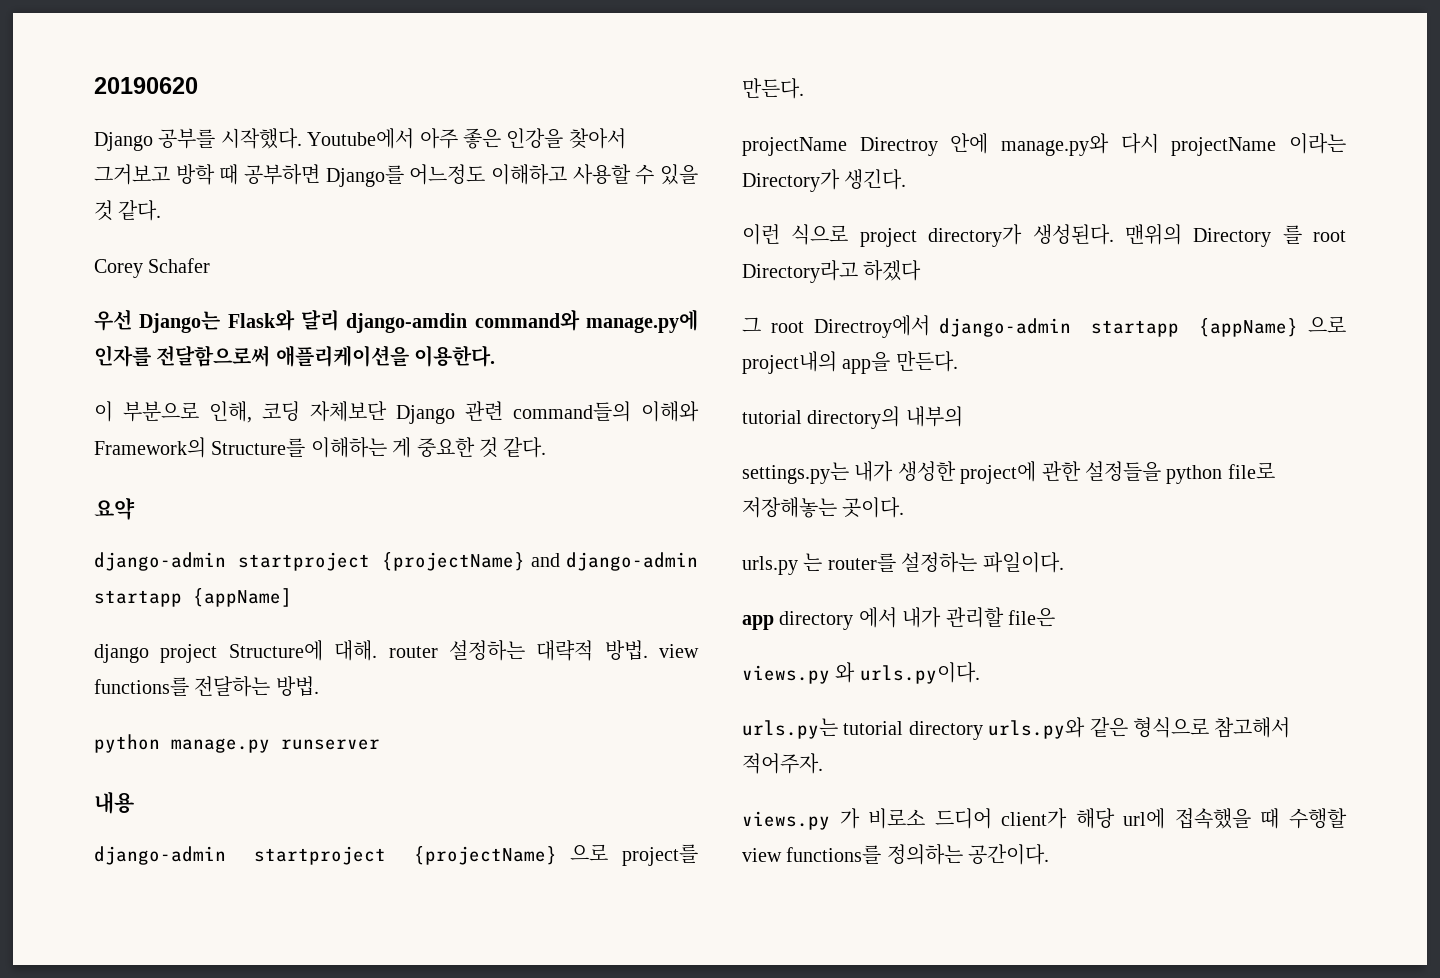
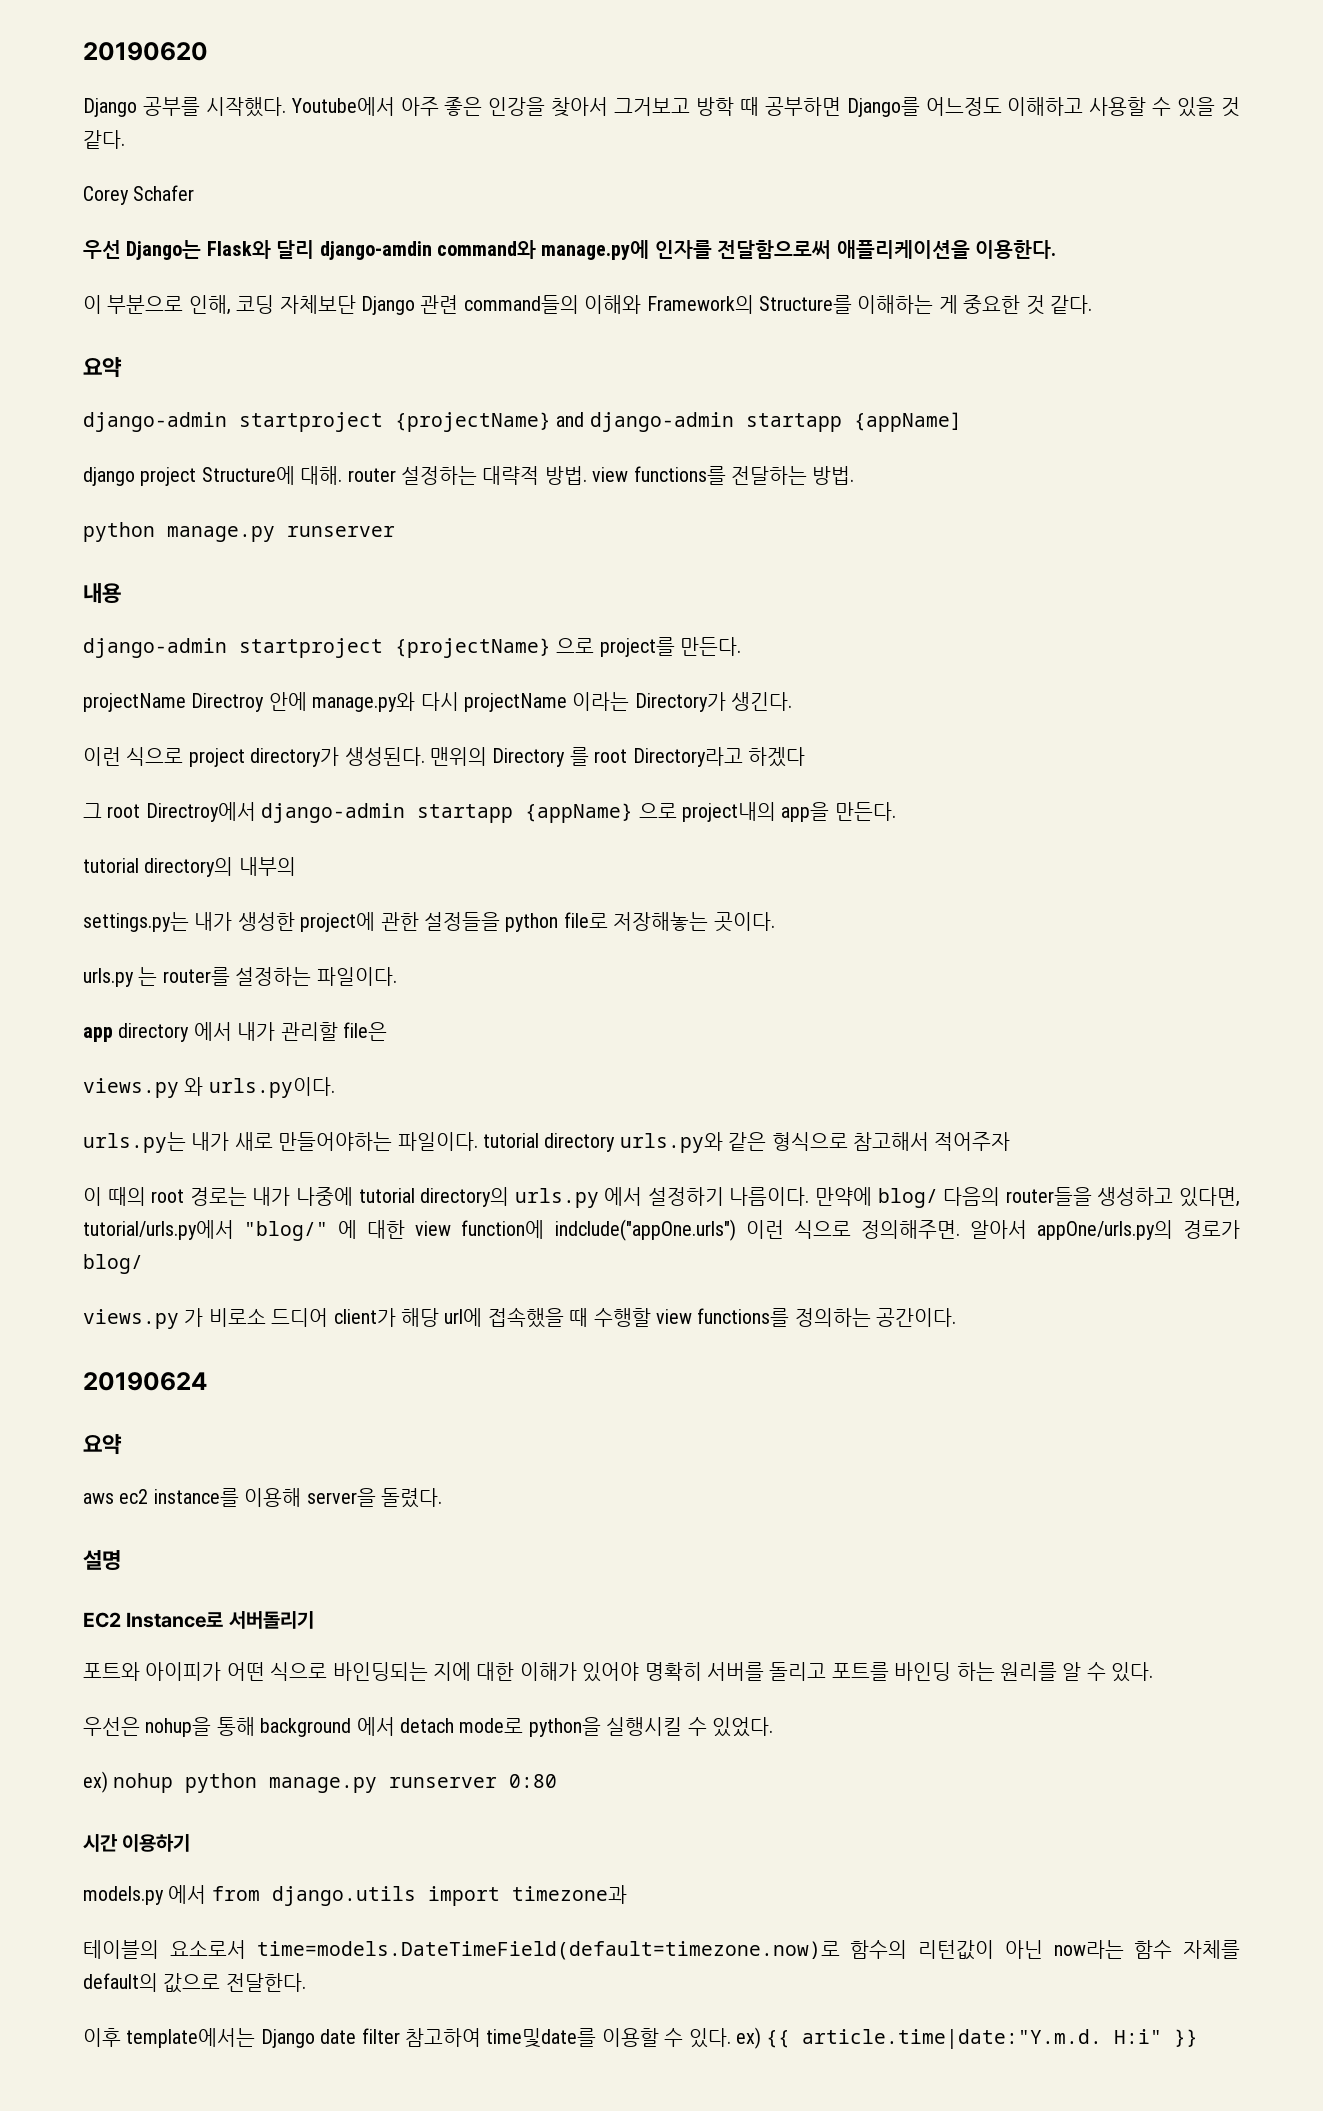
(838, 728) none -> [191,1132,478,1151] 내가 새로 만들어야하는 파일이다.
[742,753,823,774] 적어주자. -> [934,1132,1011,1151] [83,1187,1241,1208] [83,1219,1241,1241] [83,1254,143,1274] 적어주자 // 이 때의 root 경로는 내가 나중에 tutorial directory의 urls.py 에서 설정하기 나름이다. 만약에 blog/ 다음의 router들을 생성하고 있다면, tutorial/urls.py에서 "blog/" 에 대한 view function에 indclude("appOne.urls") 이런 식으로 정의해주면. 알아서 appOne/urls.py의 경로가 blog/
(1050, 854) none -> [83,1372,207,1391] [83,1434,122,1455] [83,1488,442,1508] [83,1550,121,1571] [83,1611,314,1629] [83,1662,1154,1682] [83,1717,773,1737] [83,1771,558,1793] [83,1834,191,1852] [83,1885,627,1906] [83,1940,1240,1960] [83,1973,306,1993] [83,2027,1199,2049] // 20190624 // 요약 // aws ec2 instance를 이용해 server을 돌렸다. // 설명 // EC2 Instance로 서버돌리기 // 포트와 아이피가 어떤 식으로 바인딩되는 지에 대한 이해가 있어야 명확히 서버를 돌리고 포트를 바인딩 하는 원리를 알 수 있다. // 우선은 nohup을 통해 background 에서 detach mode로 python을 실행시킬 수 있었다. // ex) nohup python manage.py runserver 0:80 // 시간 이용하기 // models.py 에서 from django.utils import timezone과 // 테이블의 요소로서 time=models.DateTimeField(default=timezone.now)로 함수의 리턴값이 아닌 now라는 함수 자체를 default의 값으로 전달한다. // 이후 template에서는 Django date filter 참고하여 time및date를 이용할 수 있다. ex) {{ article.time|date:"Y.m.d. H:i" }}

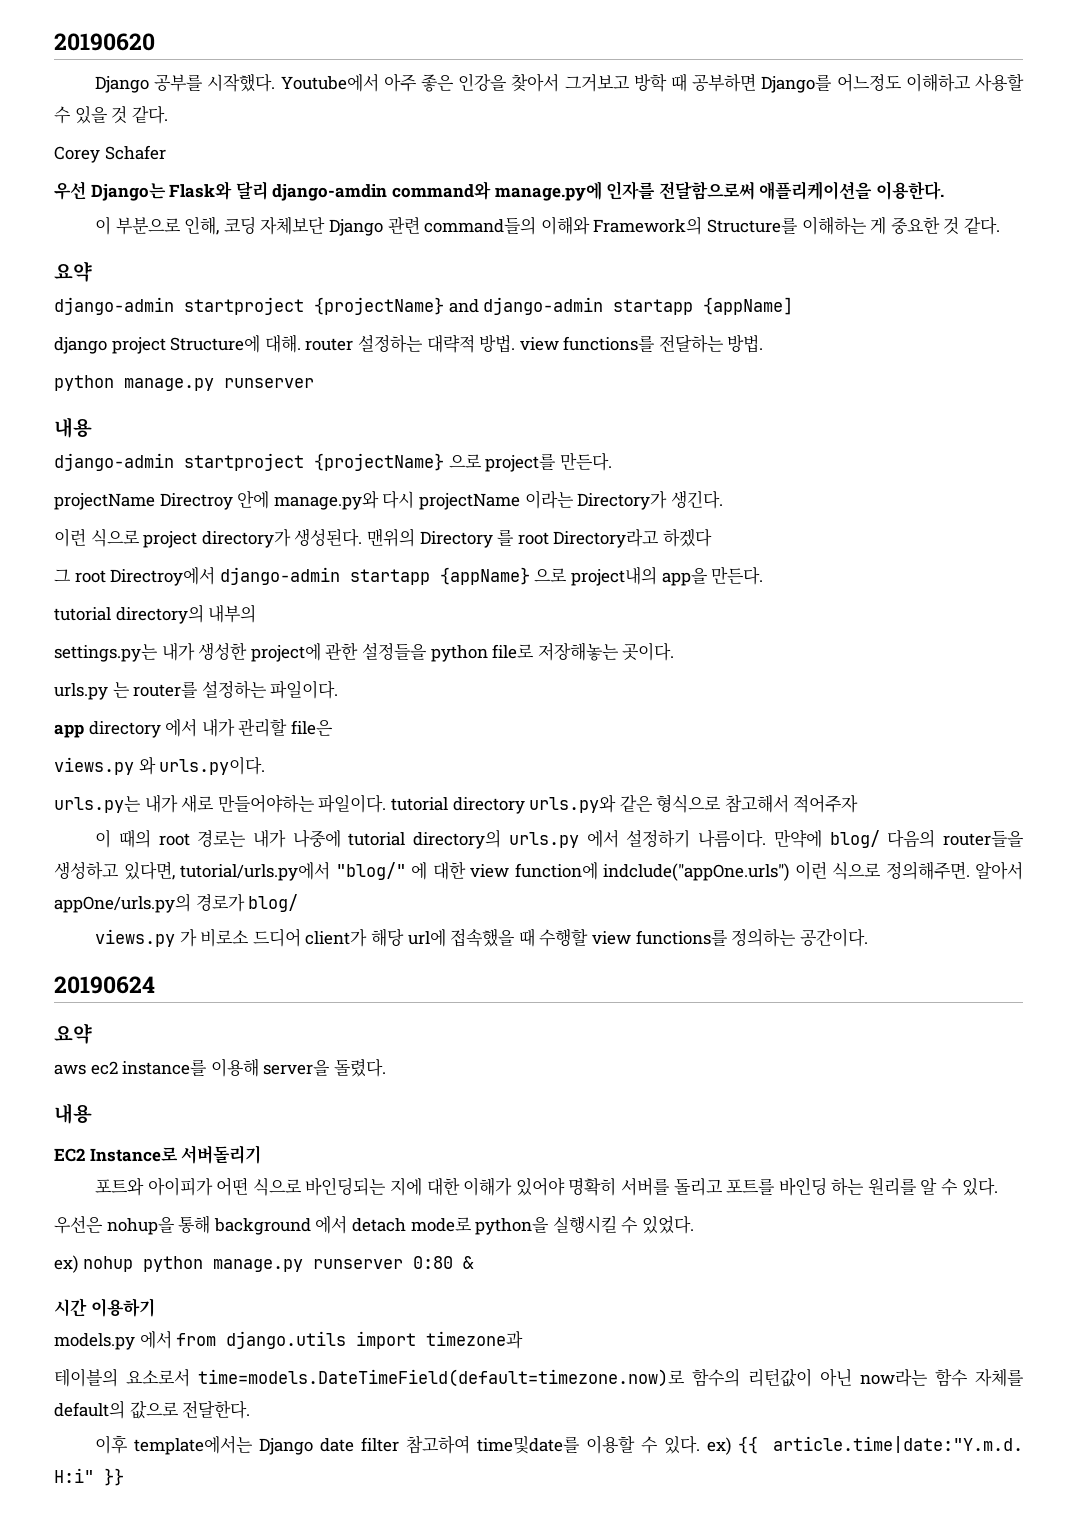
[83,1550,121,1571] 설명 -> [54,1103,92,1124] 내용
(558, 1781) none -> [462,1256,474,1269] &

